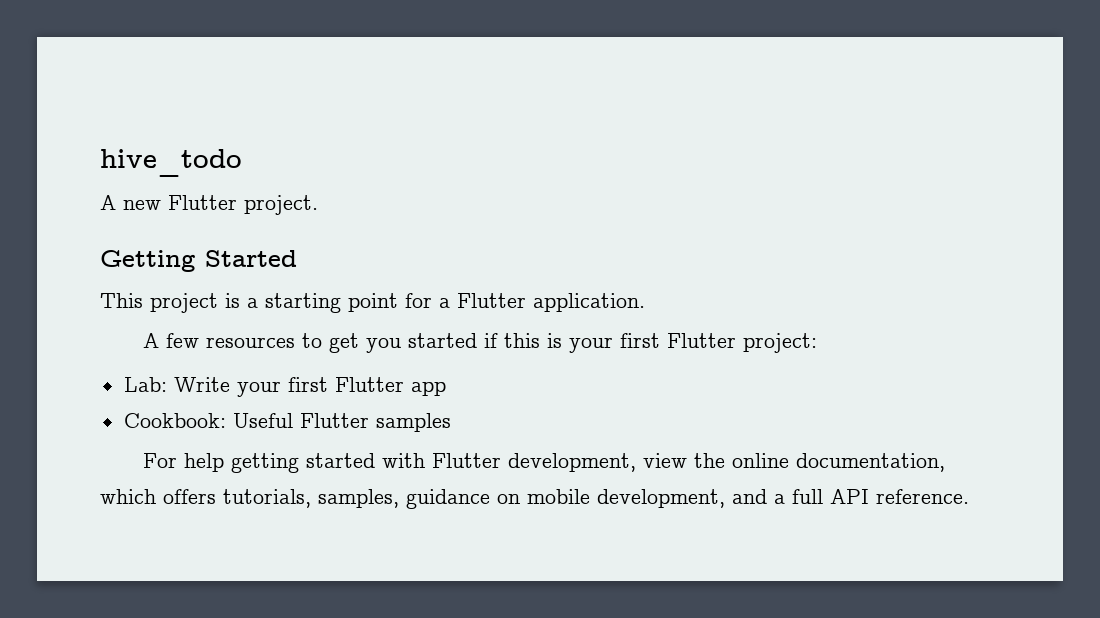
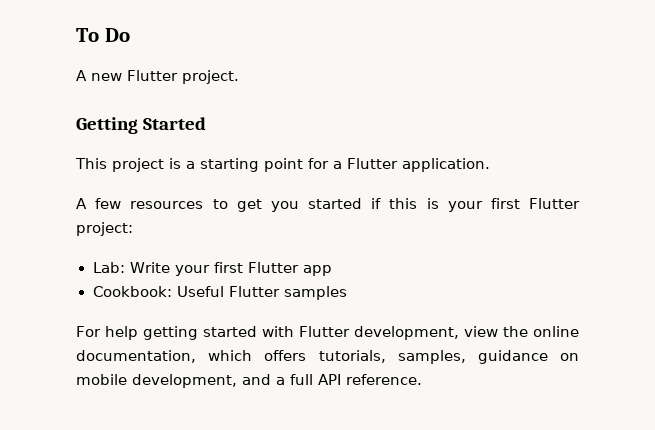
[100,149,242,177] hive_todo -> [76,28,130,42] To Do

